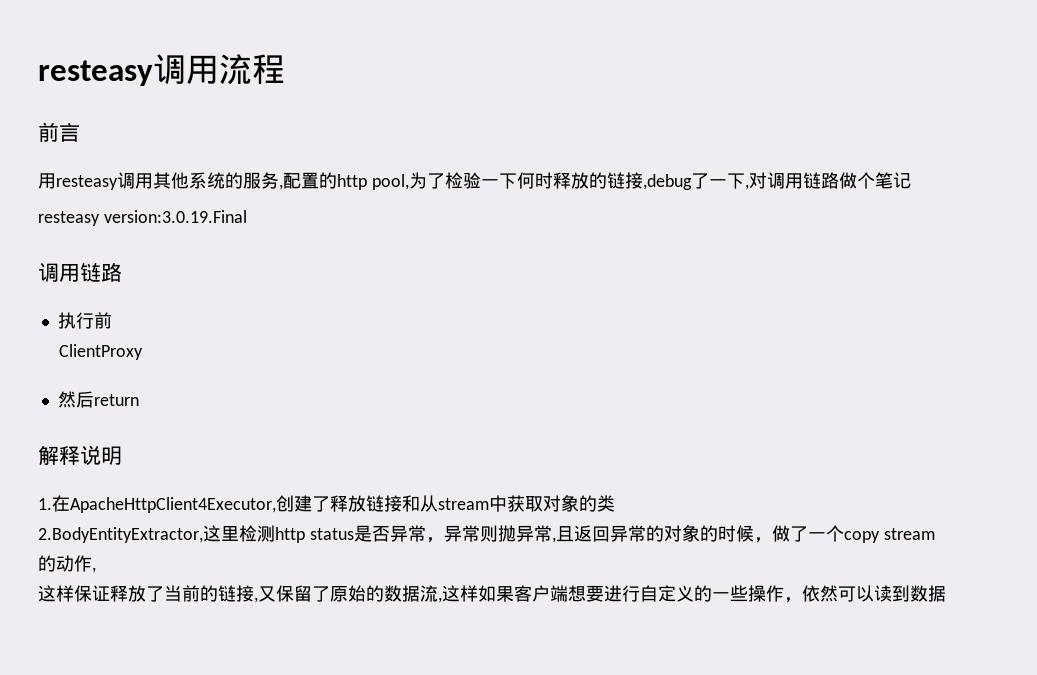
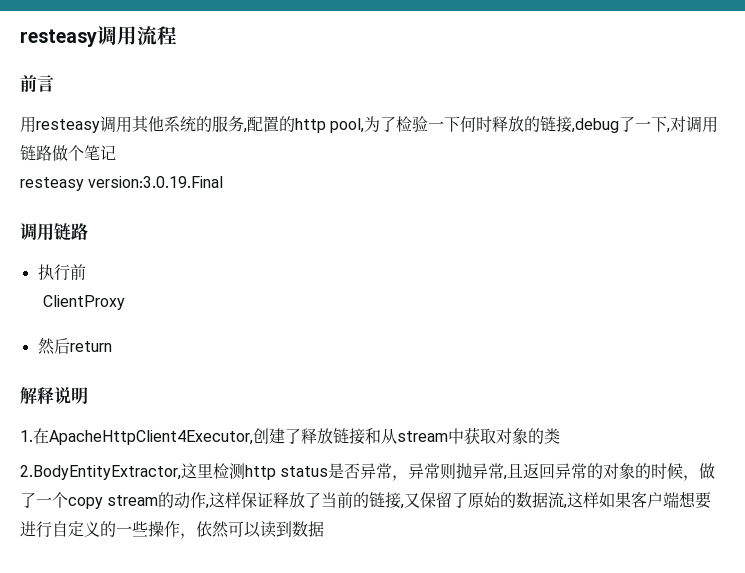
(96, 570) // -> (210, 506) none

